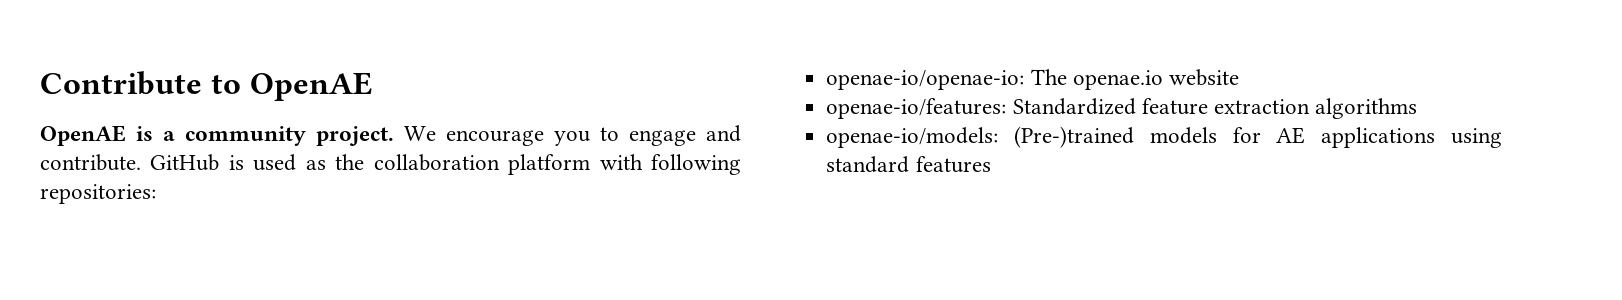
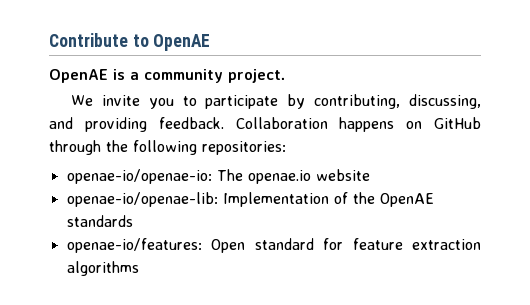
[404,125,741,146] [40,154,643,175] We encourage you to engage and contribute. GitHub is used as the collaboration platform with -> [70,94,481,109] [49,117,481,132] [49,140,128,155] // We invite you to participate by contributing, discussing, and providing feedback. Collaboration happens on GitHub through the
[826,98,1418,119] [826,126,1502,148] [826,156,991,173] openae-io/features: Standardized feature extraction algorithms // openae-io/models: (Pre-)trained models for AE applications using standard features -> [66,192,434,207] [66,215,133,227] [66,238,481,253] [66,261,139,276] openae-io/openae-lib: Implementation of the OpenAE standards // openae-io/features: Open standard for feature extraction algorithms

